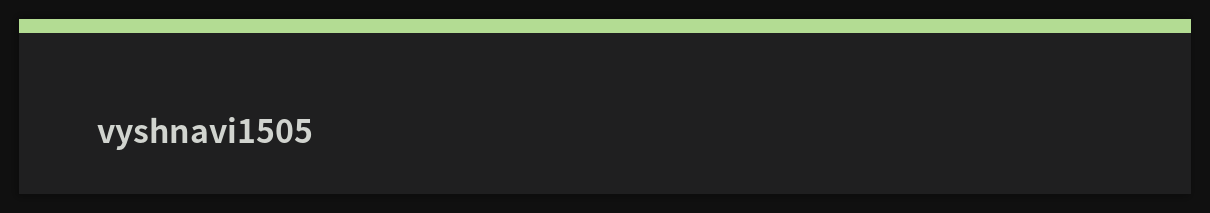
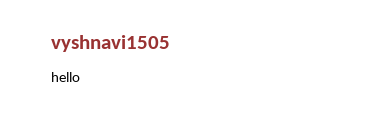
(313, 133) none -> [51,72,80,82] // hello

